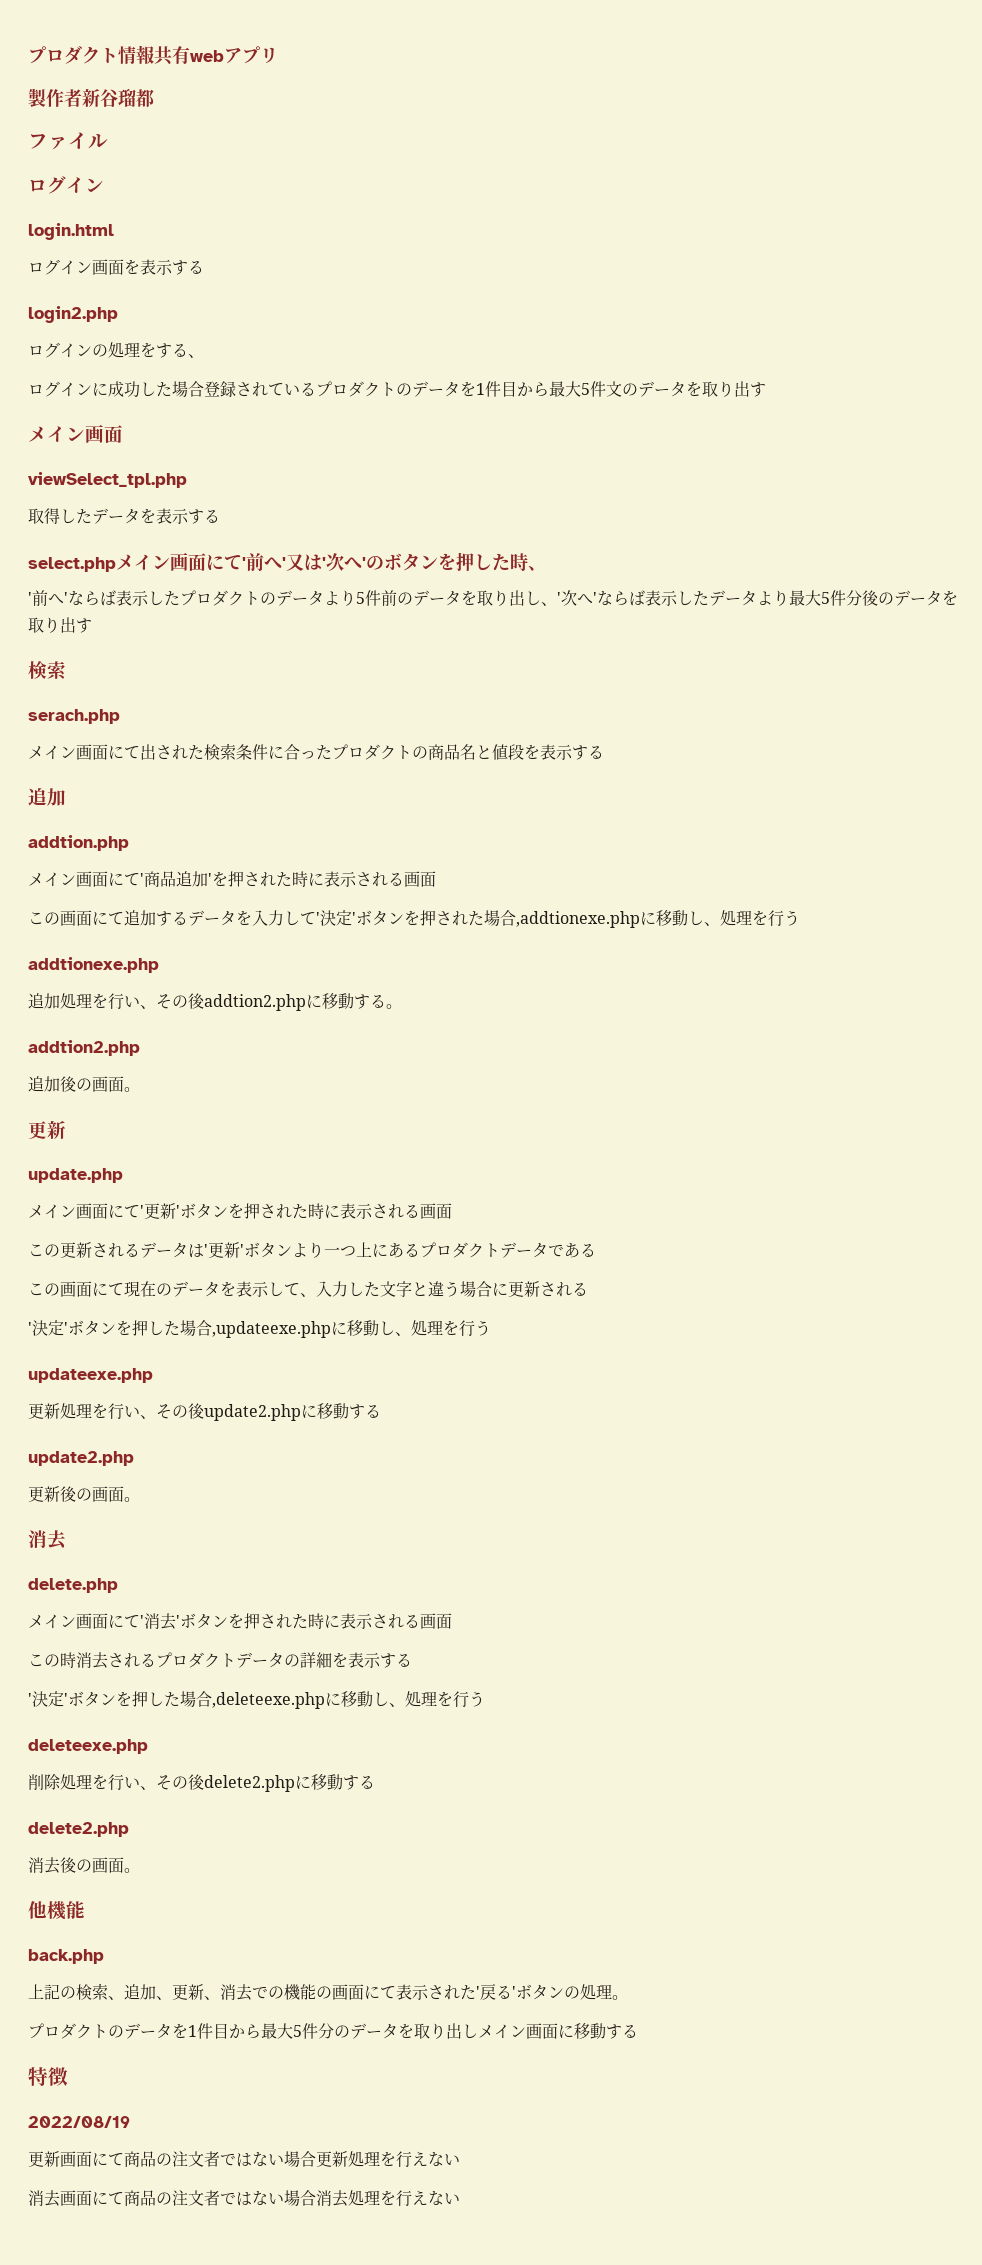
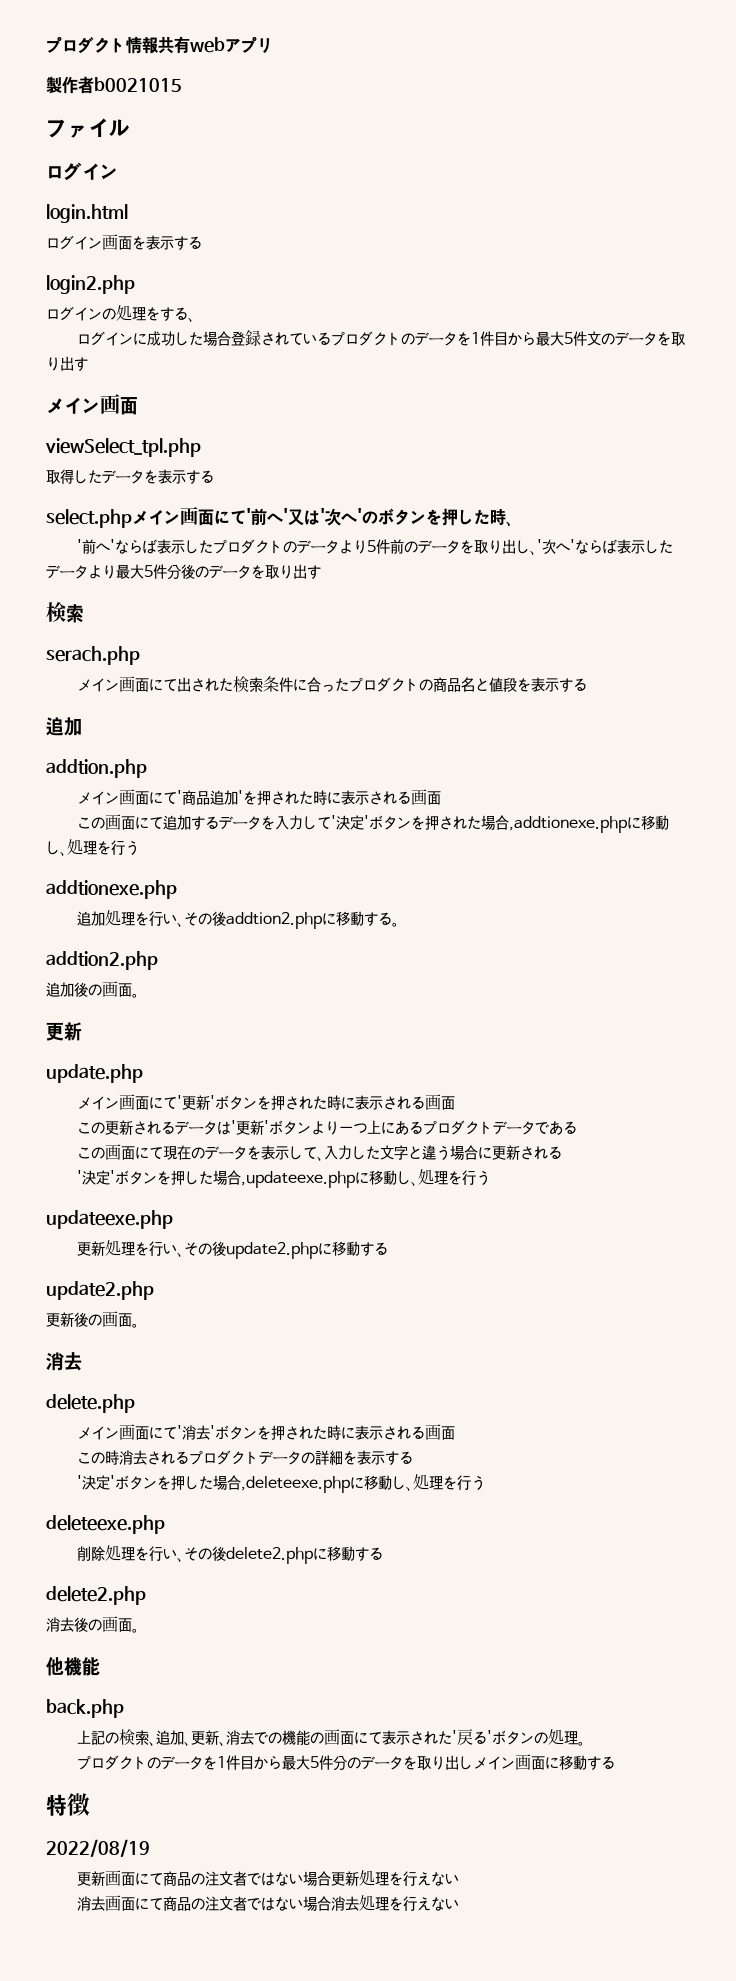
[82,88,154,107] 新谷瑠都 -> [94,77,182,92] b0021015

